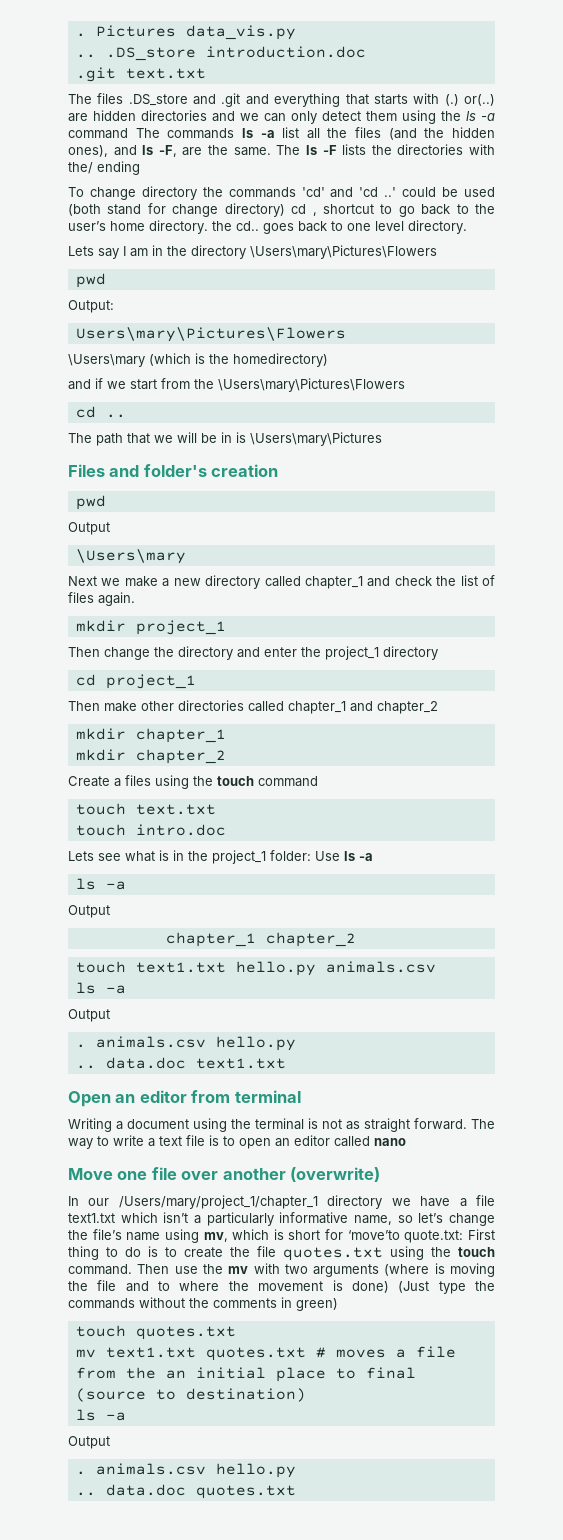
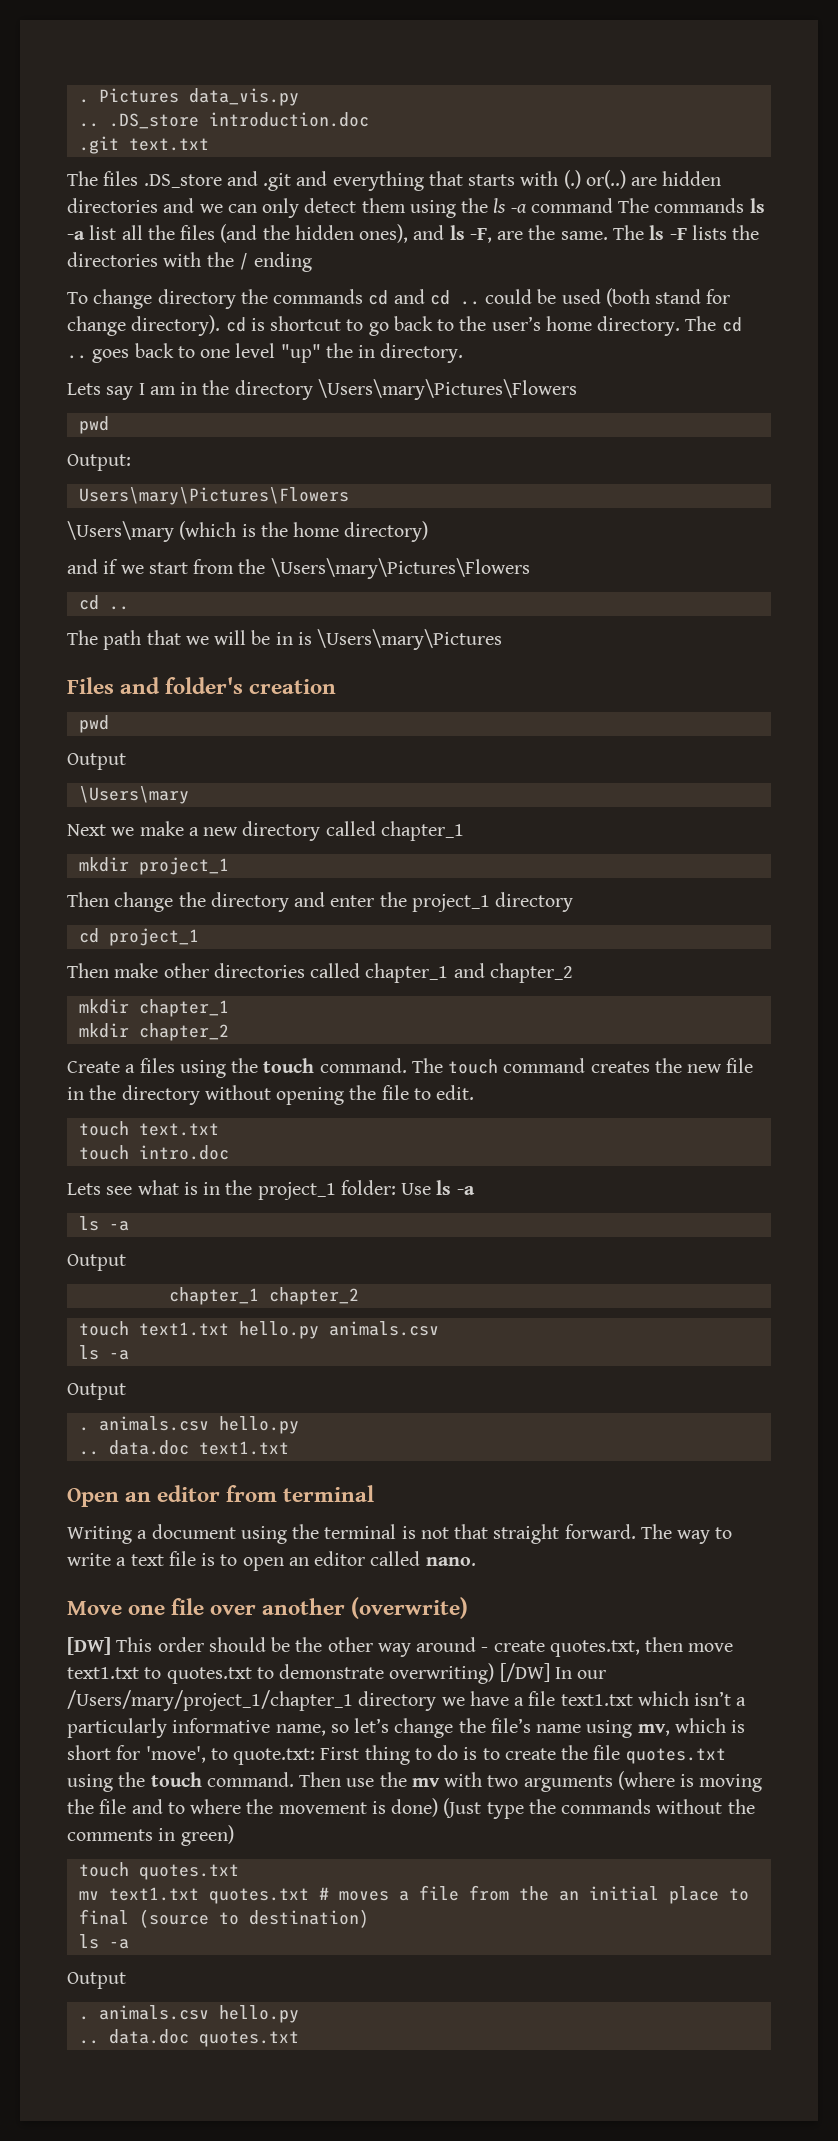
[68,162,93,174] the/ -> [206,252,249,270] the /
[301,187,397,198] 'cd' and 'cd ..' -> [368,289,480,305] cd and cd ..
[224,203,317,217] directory) cd , -> [131,315,265,336] directory). cd is
[212,221,259,231] the cd.. -> [685,316,742,332] [67,355,87,359] The cd ..
(404, 226) none -> [280,343,376,363] "up" the in
[233,353,328,367] homedirectory) -> [293,521,429,542] home directory)
[367,575,496,587] [68,592,135,606] and check the list of files again. -> (464, 831) none
[258,776,318,787] command -> [319,1058,754,1074] [67,1085,475,1105] command. The touch command creates the new file in the directory without opening the file to edit.
[346,1121,360,1130] as -> [454,1524,489,1539] that
[374,1138,406,1146] nano -> [425,1557,476,1566] nano.
(381, 1174) none -> [67,1637,734,1657] [67,1663,550,1684] [DW] This order should be the other way around - create quotes.txt, then move text1.txt to quotes.txt to demonstrate overwriting) [/DW]
[347,1230,400,1240] ‘move’to -> [145,1746,228,1763] 'move', to

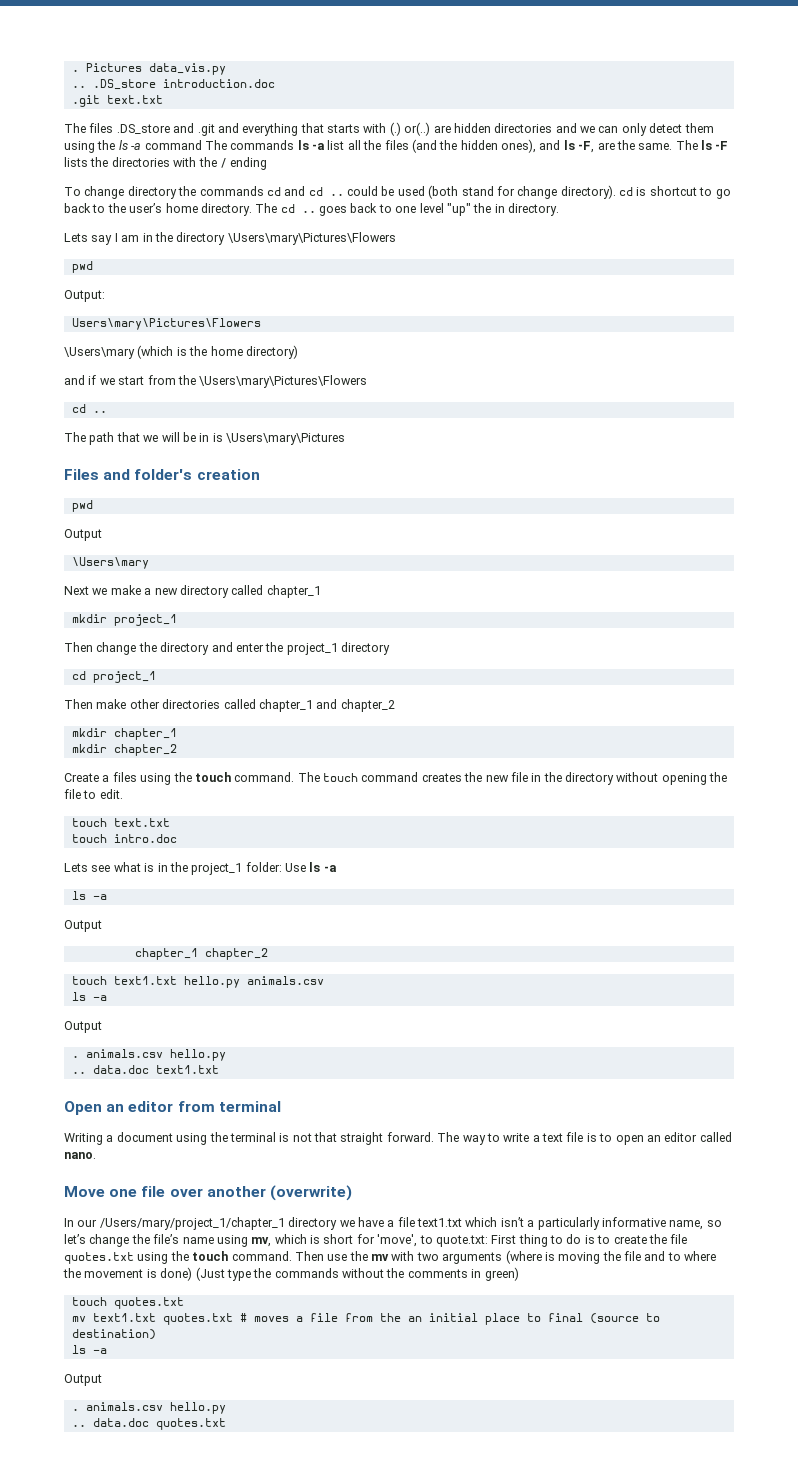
[67,1637,734,1657] [67,1663,550,1684] [DW] This order should be the other way around - create quotes.txt, then move text1.txt to quotes.txt to demonstrate overwriting) [/DW] -> (352, 1193) none

